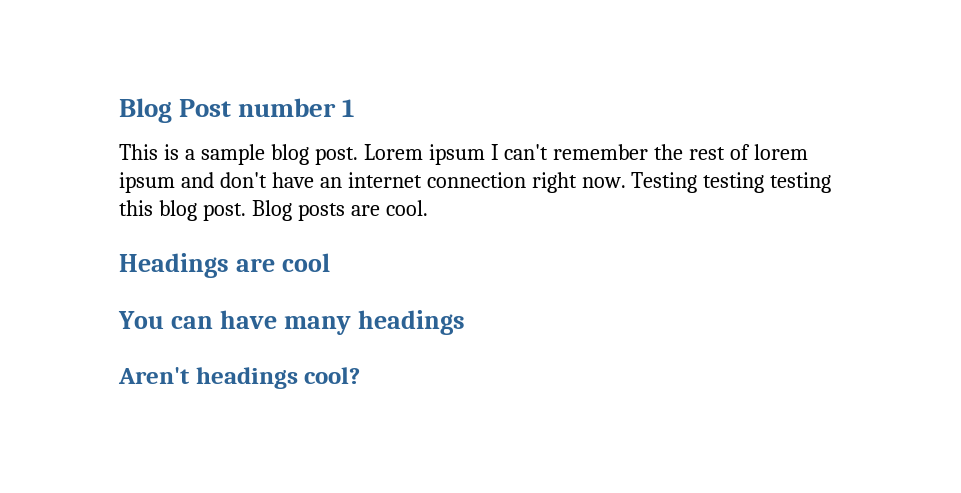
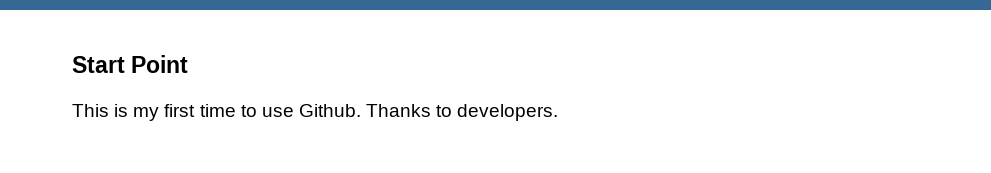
[119,98,355,123] [119,144,809,165] [119,172,832,193] [119,200,428,221] [119,253,330,278] [118,310,465,335] [118,367,361,389] Blog Post number 1 // This is a sample blog post. Lorem ipsum I can't remember the rest of lorem ipsum and don't have an internet connection right now. Testing testing testing this blog post. Blog posts are cool. // Headings are cool // You can have many headings // Aren't headings cool? -> [72,55,189,73] [72,104,559,121] Start Point // This is my first time to use Github. Thanks to developers.

